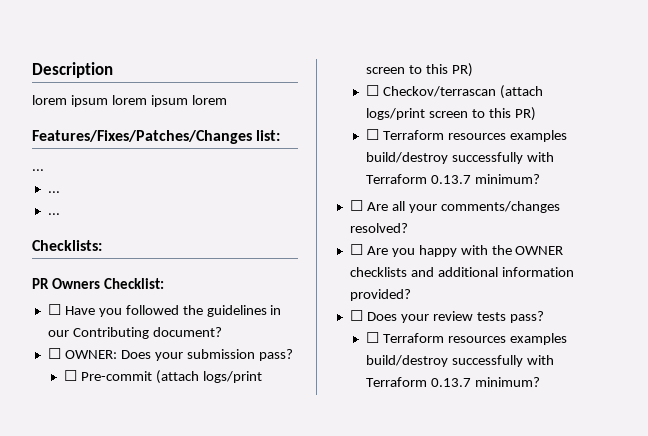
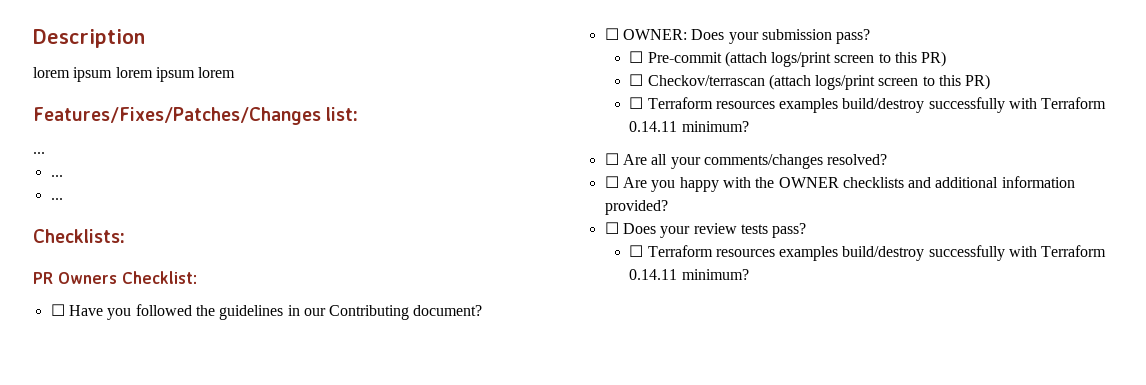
[430,175,471,184] 0.13.7 -> [629,121,678,132] 0.14.11
[430,378,471,387] 0.13.7 -> [629,269,678,280] 0.14.11

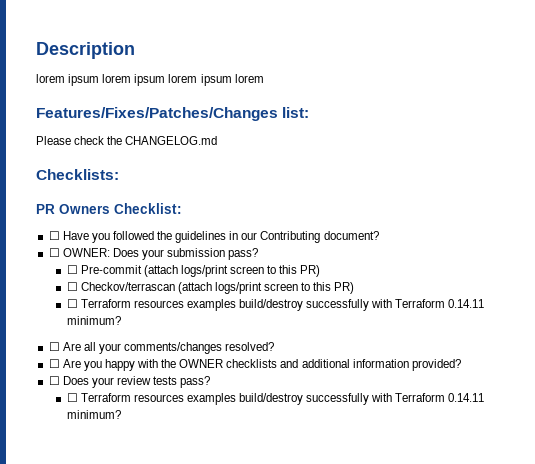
(236, 72) none -> [200,74,264,86] ipsum lorem
[33,152,45,154] [50,175,63,177] [50,198,63,200] ... // ... // ... -> [36,136,218,145] Please check the CHANGELOG.md

